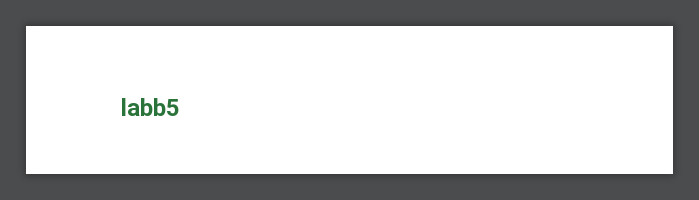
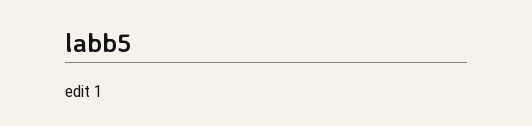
(180, 107) none -> [65,85,103,97] // edit 1

